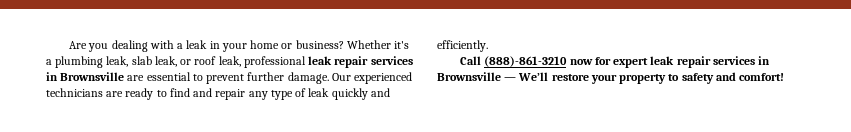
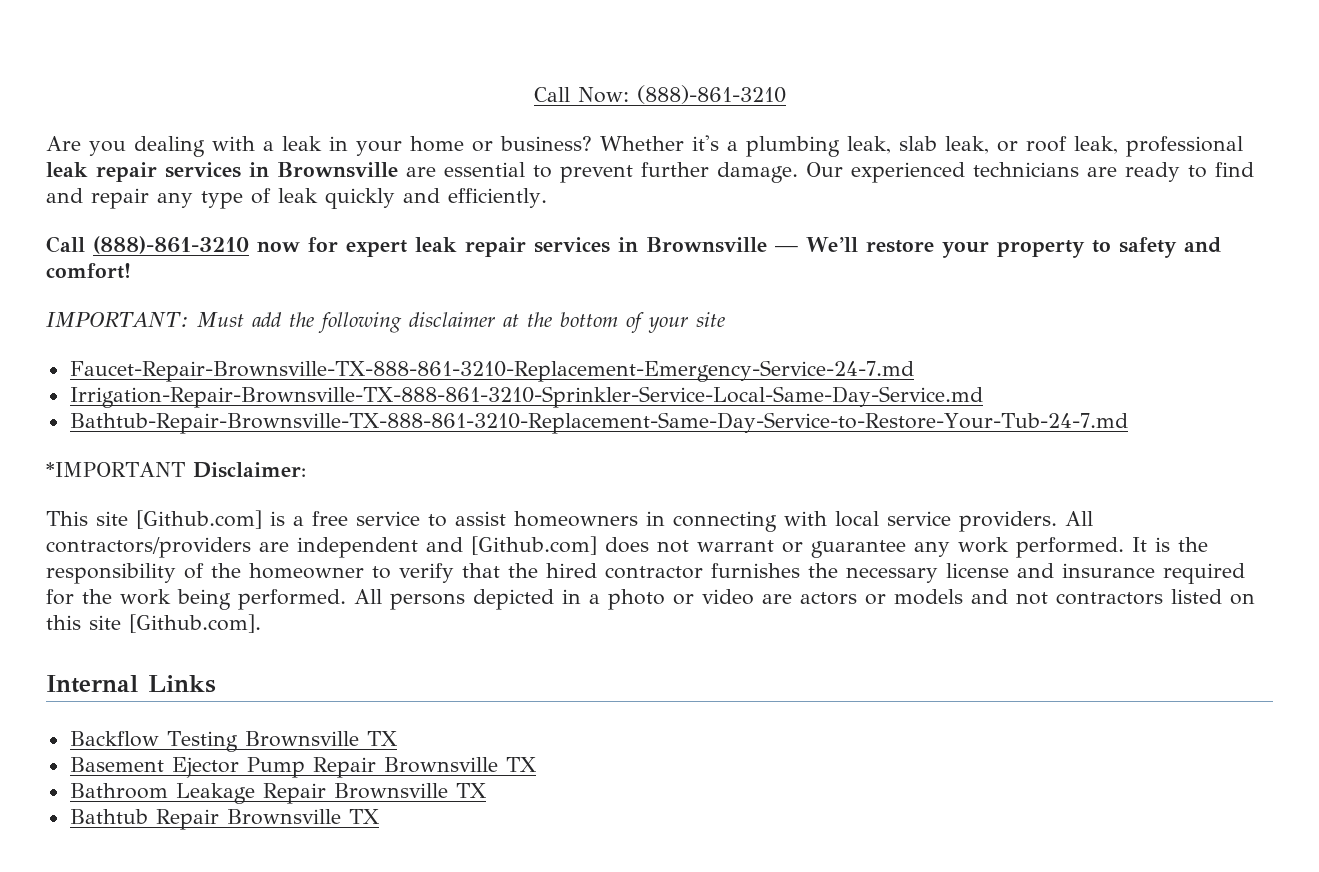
(69, 45) none -> [533,85,786,104] Call Now: (888)-861-3210 //
(785, 77) none -> [46,312,725,333] [69,360,914,382] [69,386,983,408] [69,412,1128,434] [46,462,306,478] [46,510,1093,532] [46,536,1208,558] [46,563,1245,584] [46,589,1255,610] [46,614,261,633] [46,675,216,693] [69,731,397,752] [69,757,536,778] [69,783,486,804] [69,809,379,830] // IMPORTANT: Must add the following disclaimer at the bottom of your site // Faucet-Repair-Brownsville-TX-888-861-3210-Replacement-Emergency-Service-24-7.md // Irrigation-Repair-Brownsville-TX-888-861-3210-Sprinkler-Service-Local-Same-Day-Service.md // Bathtub-Repair-Brownsville-TX-888-861-3210-Replacement-Same-Day-Service-to-Restore-Your-Tub-24-7.md // *IMPORTANT Disclaimer: // This site [Github.com] is a free service to assist homeowners in connecting with local service providers. All contractors/providers are independent and [Github.com] does not warrant or guarantee any work performed. It is the responsibility of the homeowner to verify that the hired contractor furnishes the necessary license and insurance required for the work being performed. All persons depicted in a photo or video are actors or models and not contractors listed on this site [Github.com]. // Internal Links // Backflow Testing Brownsville TX // Basement Ejector Pump Repair Brownsville TX // Bathroom Leakage Repair Brownsville TX // Bathtub Repair Brownsville TX

